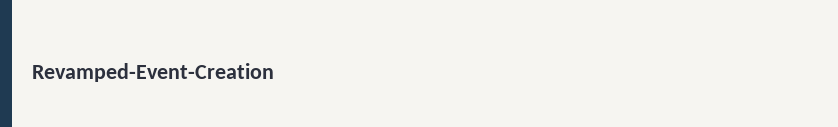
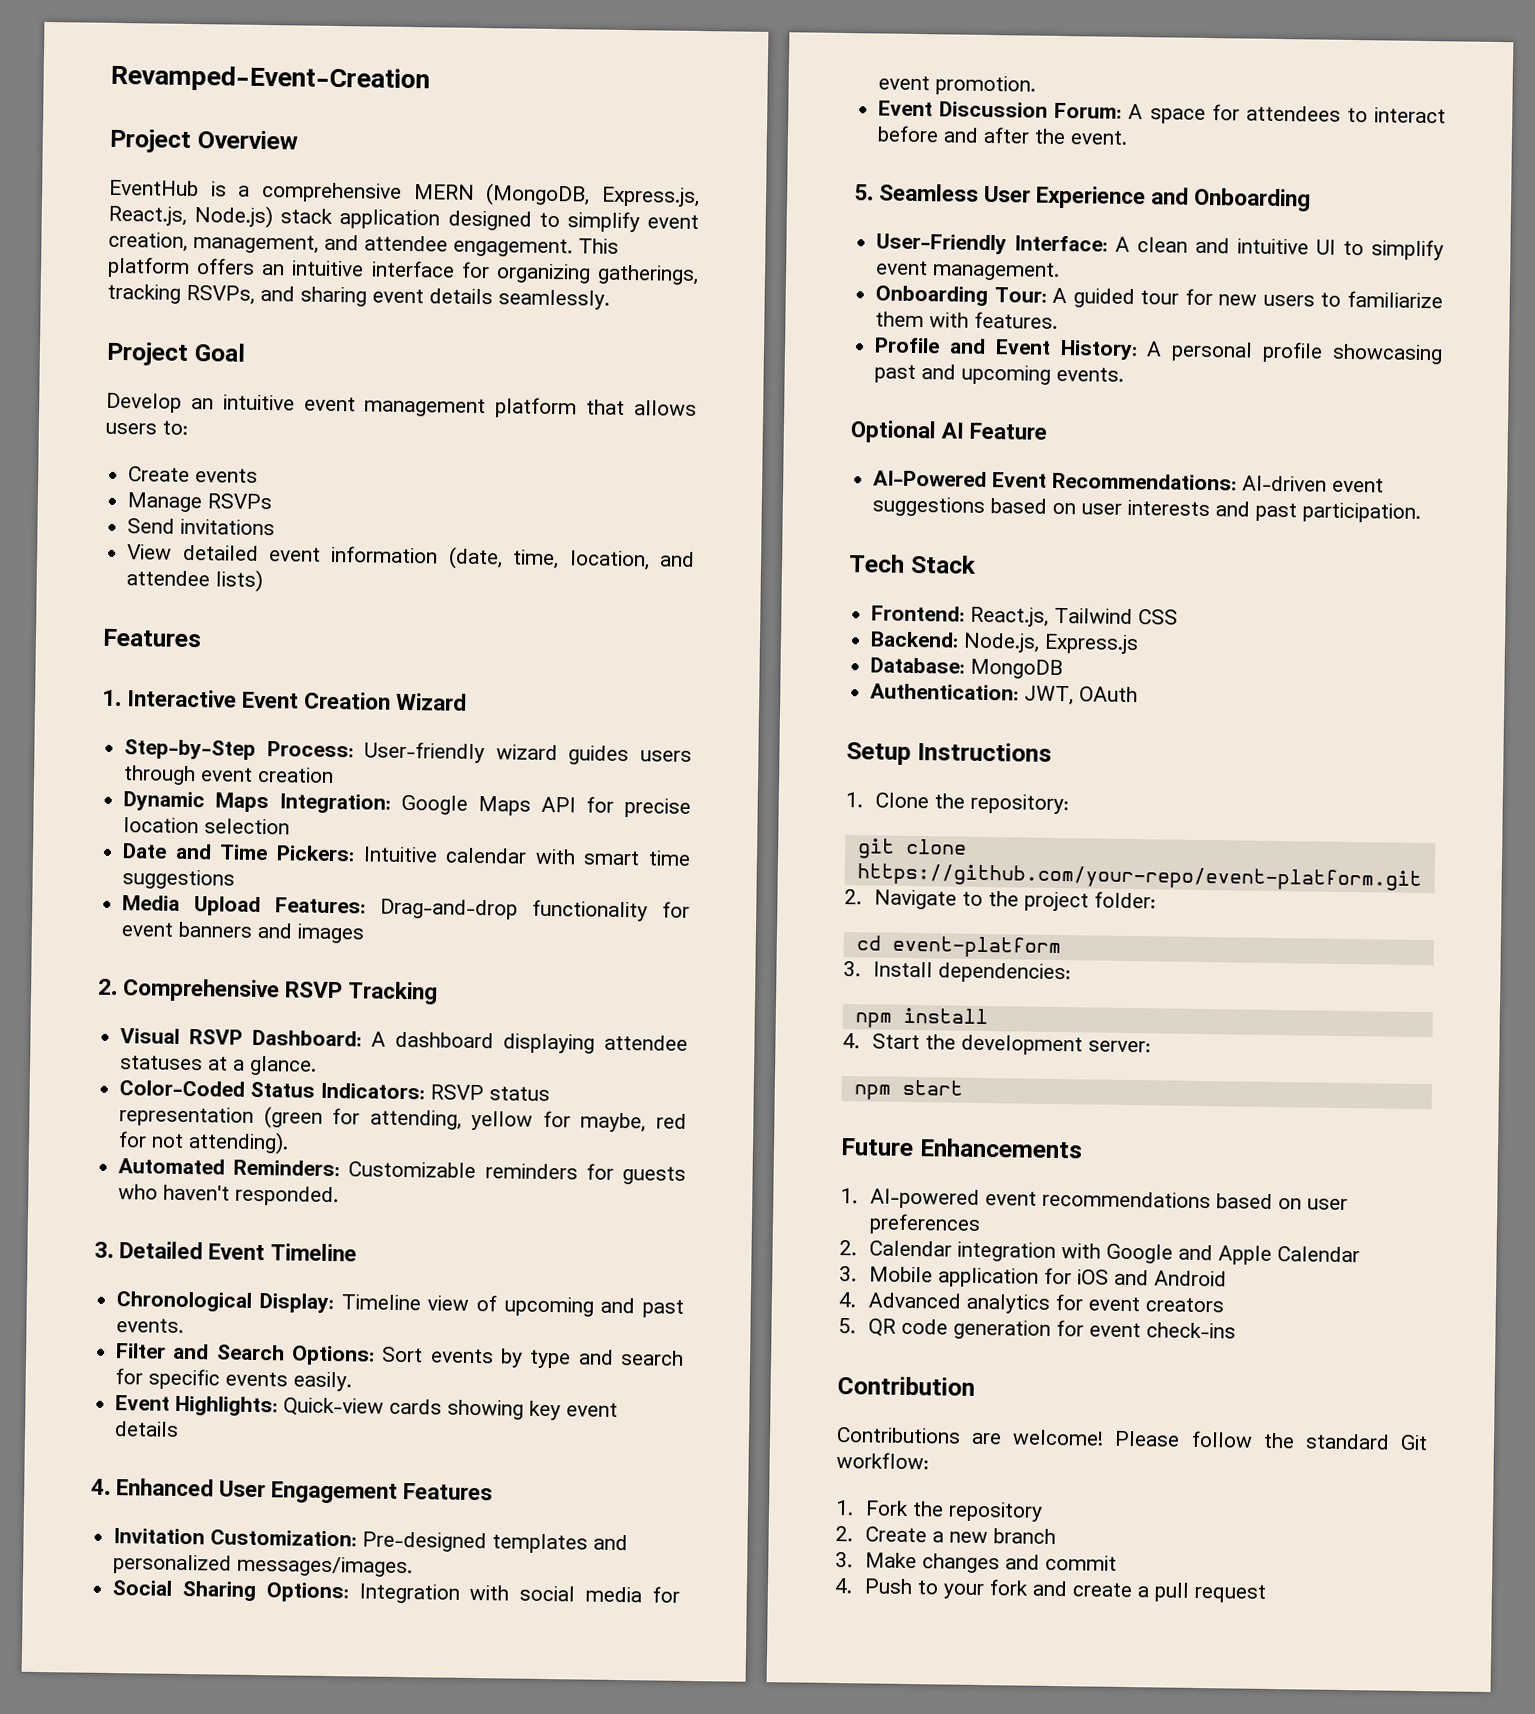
(274, 72) none -> [109,128,298,153] [109,179,700,207] [108,205,699,233] [108,231,619,258] [107,256,699,285] [107,283,610,310] [106,341,246,366] [106,392,697,419] [105,420,188,435] [128,466,259,483] [127,492,273,513] [127,518,276,536] [127,544,695,571] [126,569,264,593] [102,628,202,648] [102,689,468,711] [124,739,692,766] [123,765,335,786] [123,791,691,818] [123,817,291,835] [122,843,691,866] [122,869,236,890] [122,895,690,922] [121,921,366,944] [98,978,439,1005] [120,1028,688,1054] [120,1055,318,1076] [119,1080,551,1102] [119,1106,687,1133] [118,1131,290,1155] [118,1158,686,1185] [118,1184,340,1207] [94,1241,358,1262] [116,1291,684,1318] [116,1318,185,1334] [116,1343,684,1369] [115,1368,353,1392] [115,1395,619,1421] [114,1421,180,1437] [91,1478,494,1504] [113,1528,629,1554] [113,1554,414,1578] [112,1580,680,1604] [878,75,1037,96] [878,100,1446,124] [877,125,1129,145] [854,183,1312,212] [876,233,1444,261] [876,260,1061,281] [875,285,1443,309] [875,311,1059,329] [874,337,1443,365] [874,364,1125,385] [850,420,1048,444] [873,470,1385,493] [872,496,1422,523] [848,554,977,574] [871,605,1179,627] [870,631,1140,655] [870,657,1064,680] [870,683,1139,706] [846,742,1052,765] [845,792,1069,815] [856,838,967,859] [856,863,1422,892] [844,889,1156,912] [855,935,1061,959] [843,961,1071,984] [854,1007,988,1028] [842,1033,1151,1056] [853,1079,963,1100] [840,1138,1083,1159] [840,1188,1348,1211] [868,1213,981,1235] [839,1240,1360,1265] [839,1266,1227,1288] [838,1292,1224,1314] [838,1318,1236,1340] [837,1376,975,1396] [836,1427,1428,1451] [836,1452,929,1470] [835,1500,1043,1522] [835,1526,1056,1545] [835,1552,1117,1574] [834,1578,1267,1603] // Project Overview // EventHub is a comprehensive MERN (MongoDB, Express.js, React.js, Node.js) stack application designed to simplify event creation, management, and attendee engagement. This platform offers an intuitive interface for organizing gatherings, tracking RSVPs, and sharing event details seamlessly. // Project Goal // Develop an intuitive event management platform that allows users to: // Create events // Manage RSVPs // Send invitations // View detailed event information (date, time, location, and attendee lists) // Features // 1. Interactive Event Creation Wizard // Step-by-Step Process: User-friendly wizard guides users through event creation // Dynamic Maps Integration: Google Maps API for precise location selection // Date and Time Pickers: Intuitive calendar with smart time suggestions // Media Upload Features: Drag-and-drop functionality for event banners and images // 2. Comprehensive RSVP Tracking // Visual RSVP Dashboard: A dashboard displaying attendee statuses at a glance. // Color-Coded Status Indicators: RSVP status representation (green for attending, yellow for maybe, red for not attending). // Automated Reminders: Customizable reminders for guests who haven't responded. // 3. Detailed Event Timeline // Chronological Display: Timeline view of upcoming and past events. // Filter and Search Options: Sort events by type and search for specific events easily. // Event Highlights: Quick-view cards showing key event details // 4. Enhanced User Engagement Features // Invitation Customization: Pre-designed templates and personalized messages/images. // Social Sharing Options: Integration with social media for event promotion. // Event Discussion Forum: A space for attendees to interact before and after the event. // 5. Seamless User Experience and Onboarding // User-Friendly Interface: A clean and intuitive UI to simplify event management. // Onboarding Tour: A guided tour for new users to familiarize them with features. // Profile and Event History: A personal profile showcasing past and upcoming events. // Optional AI Feature // AI-Powered Event Recommendations: AI-driven event suggestions based on user interests and past participation. // Tech Stack // Frontend: React.js, Tailwind CSS // Backend: Node.js, Express.js // Database: MongoDB // Authentication: JWT, OAuth // Setup Instructions // 1. Clone the repository: // git clone https://github.com/your-repo/event-platform.git // 2. Navigate to the project folder: // cd event-platform // 3. Install dependencies: // npm install // 4. Start the development server: // npm start // Future Enhancements // 1. AI-powered event recommendations based on user preferences // 2. Calendar integration with Google and Apple Calendar // 3. Mobile application for iOS and Android // 4. Advanced analytics for event creators // 5. QR code generation for event check-ins // Contribution // Contributions are welcome! Please follow the standard Git workflow: // 1. Fork the repository // 2. Create a new branch // 3. Make changes and commit // 4. Push to your fork and create a pull request

